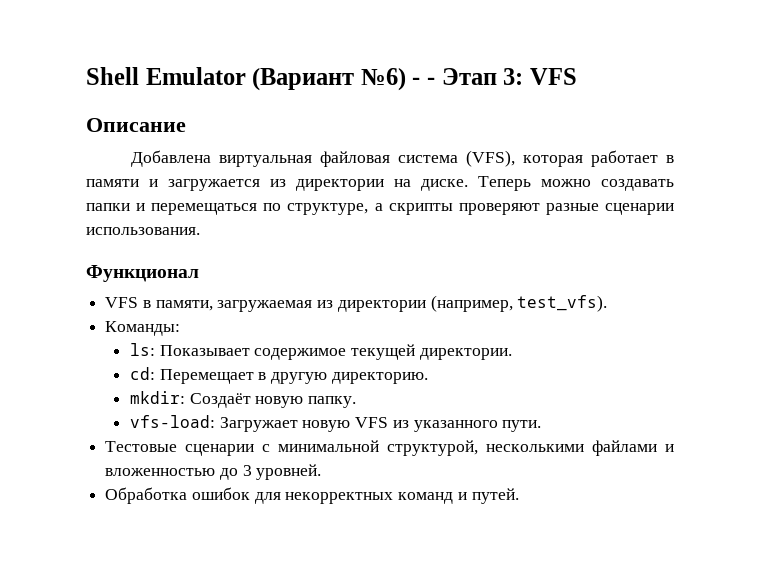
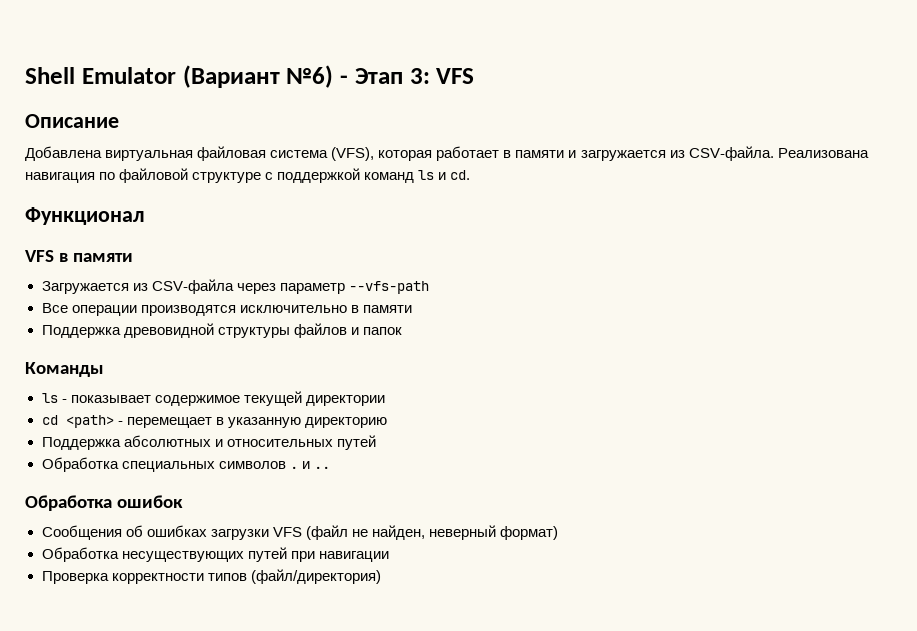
[427,77,436,85] - -> (348, 79) none
[296,176,674,191] [86,203,674,215] [86,227,200,235] [86,265,199,282] [105,295,608,312] [105,321,181,336] [130,343,512,360] [130,367,428,384] [130,391,357,408] [130,415,542,432] [105,440,675,456] [105,464,322,480] [105,487,519,504] директории на диске. Теперь можно создавать папки и перемещаться по структуре, а скрипты проверяют разные сценарии использования. // Функционал // VFS в памяти, загружаемая из директории (например, test_vfs). // Команды: // ls: Показывает содержимое текущей директории. // cd: Перемещает в другую директорию. // mkdir: Создаёт новую папку. // vfs-load: Загружает новую VFS из указанного пути. // Тестовые сценарии с минимальной структурой, несколькими файлами и вложенностью до 3 уровней. // Обработка ошибок для некорректных команд и путей. -> [688,146,869,161] [25,168,471,183] [25,207,145,225] [25,250,133,262] [41,279,429,294] [41,303,412,316] [41,323,402,338] [25,362,104,377] [41,391,385,406] [41,415,387,428] [41,435,376,450] [41,457,330,472] [25,495,183,511] [41,525,558,540] [41,547,389,562] [41,569,381,584] CSV-файла. Реализована навигация по файловой структуре с поддержкой команд ls и cd. // Функционал // VFS в памяти // Загружается из CSV-файла через параметр --vfs-path // Все операции производятся исключительно в памяти // Поддержка древовидной структуры файлов и папок // Команды // ls - показывает содержимое текущей директории // cd <path> - перемещает в указанную директорию // Поддержка абсолютных и относительных путей // Обработка специальных символов . и .. // Обработка ошибок // Сообщения об ошибках загрузки VFS (файл не найден, неверный формат) // Обработка несуществующих путей при навигации // Проверка корректности типов (файл/директория)

